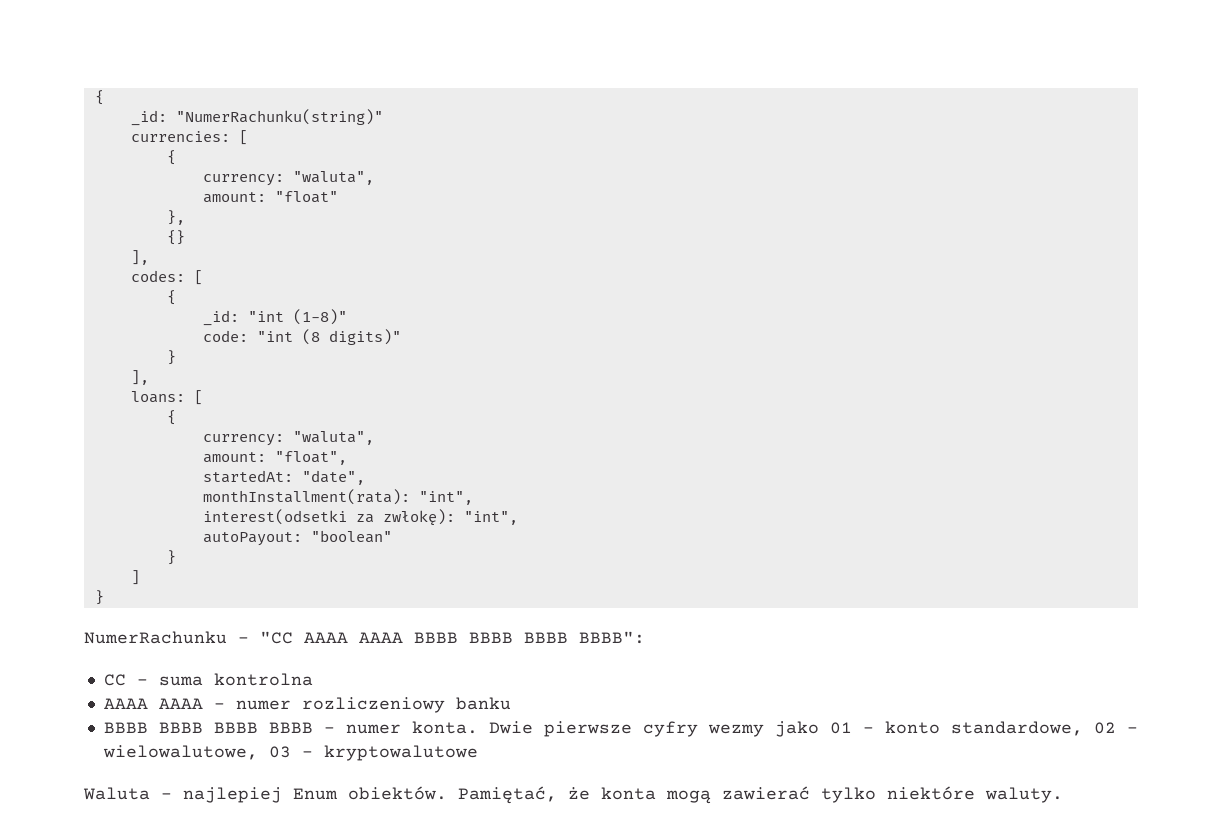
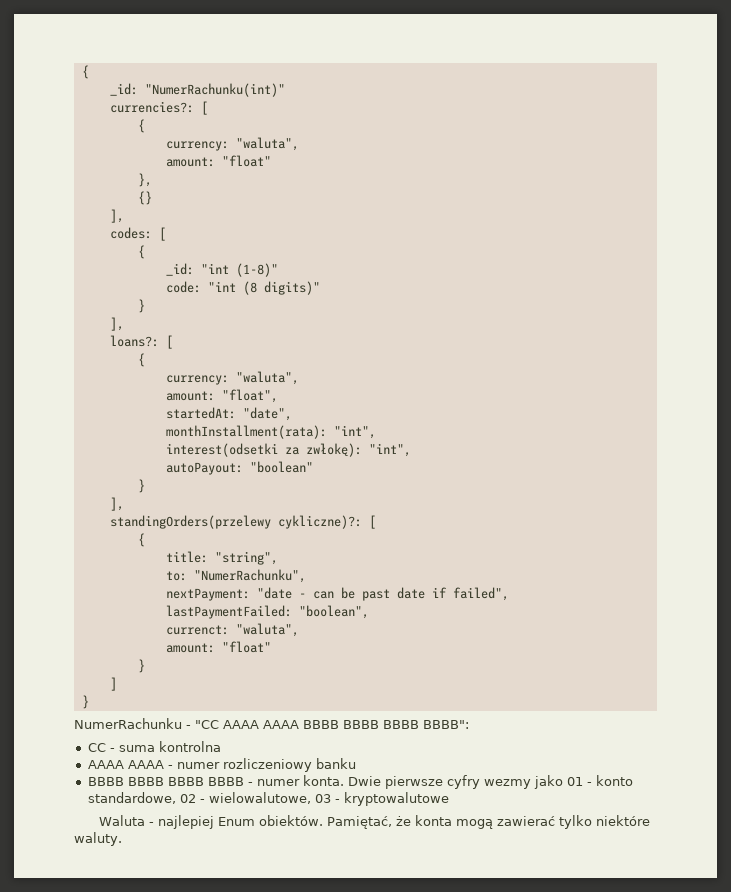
[94,90,104,105] [130,109,383,126] [130,131,230,142] { // _id: "NumerRachunku(string)" // currencies: -> [81,65,89,79] [109,83,285,97] [109,101,194,113] { // _id: "NumerRachunku(int)" // currencies?:
[130,391,185,403] loans: -> [109,335,159,347] loans?:
(176, 557) none -> [109,497,124,511] [109,515,376,529] [137,533,145,547] [165,551,278,565] [165,569,306,583] [165,587,509,601] [165,605,369,619] [165,623,299,637] [165,641,271,653] [137,659,145,673] // ], // standingOrders(przelewy cykliczne)?: [ // { // title: "string", // to: "NumerRachunku", // nextPayment: "date - can be past date if failed", // lastPaymentFailed: "boolean", // currenct: "waluta", // amount: "float" // }

